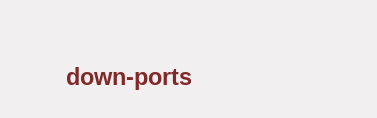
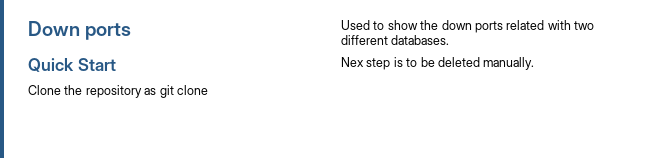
[66,67,192,90] down-ports -> [28,21,132,40] [28,58,116,72] [28,85,208,98] [341,20,594,33] [341,35,450,45] [341,57,535,70] Down ports // Quick Start // Clone the repository as git clone // Used to show the down ports related with two different databases. // Nex step is to be deleted manually.

